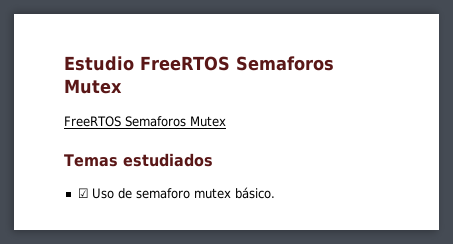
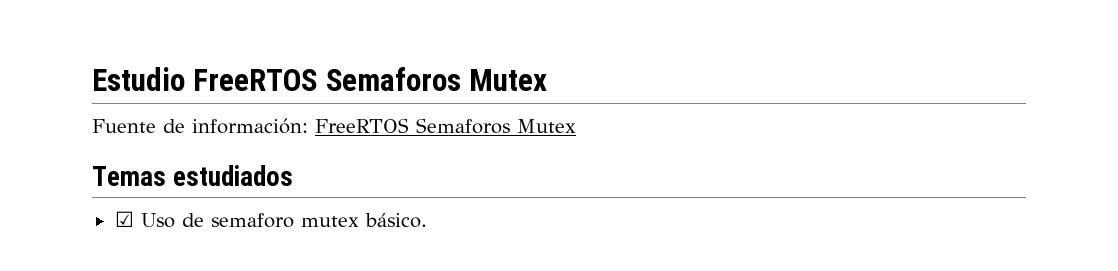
(122, 86) none -> [92,118,308,134] Fuente de información:

